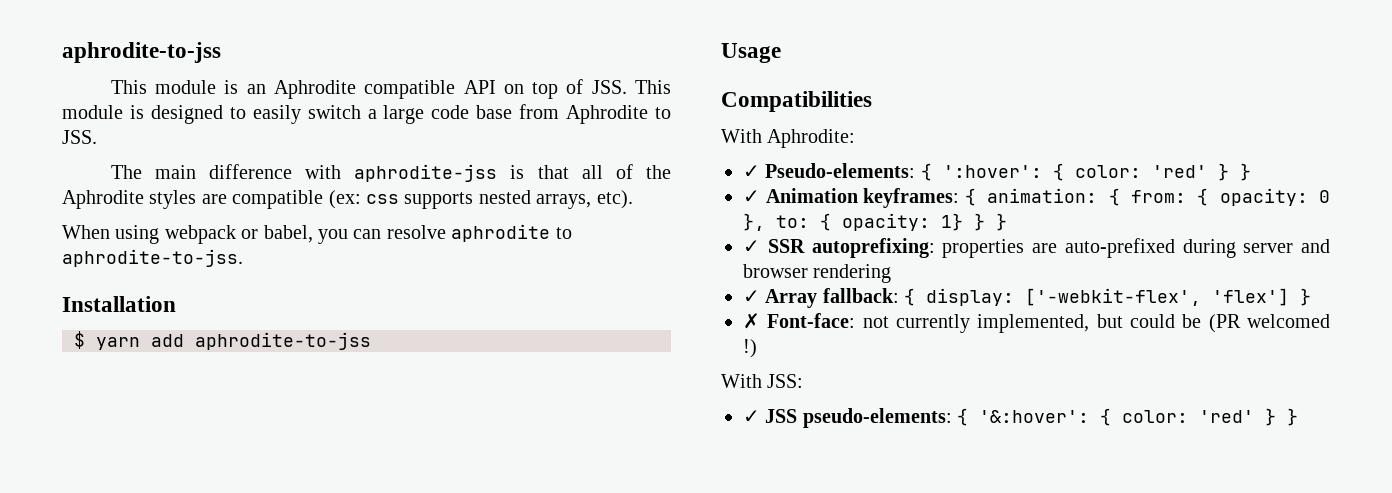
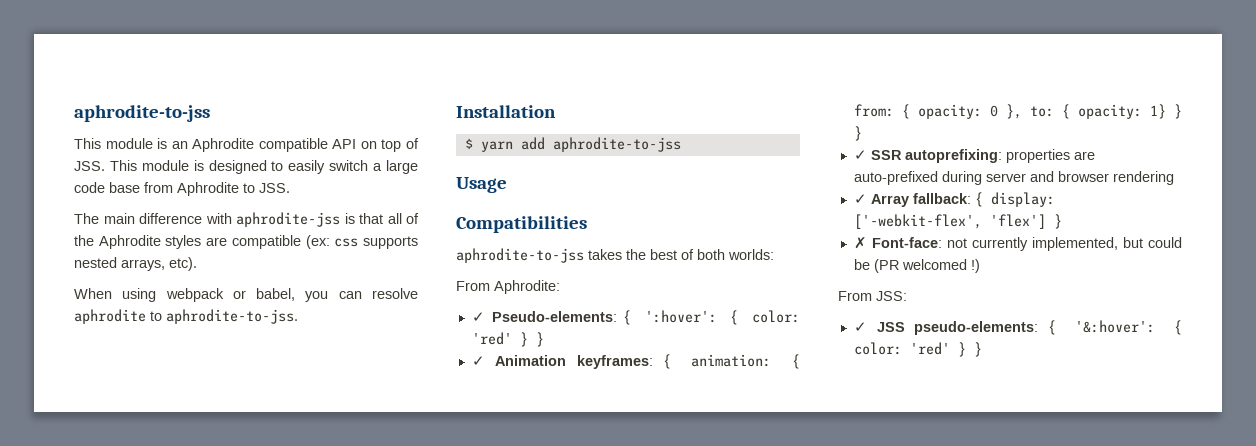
[721,129,762,143] With -> [456,248,774,263] [456,281,490,291] aphrodite-to-jss takes the best of both worlds: // From
[721,374,762,388] With -> [838,291,872,301] From

